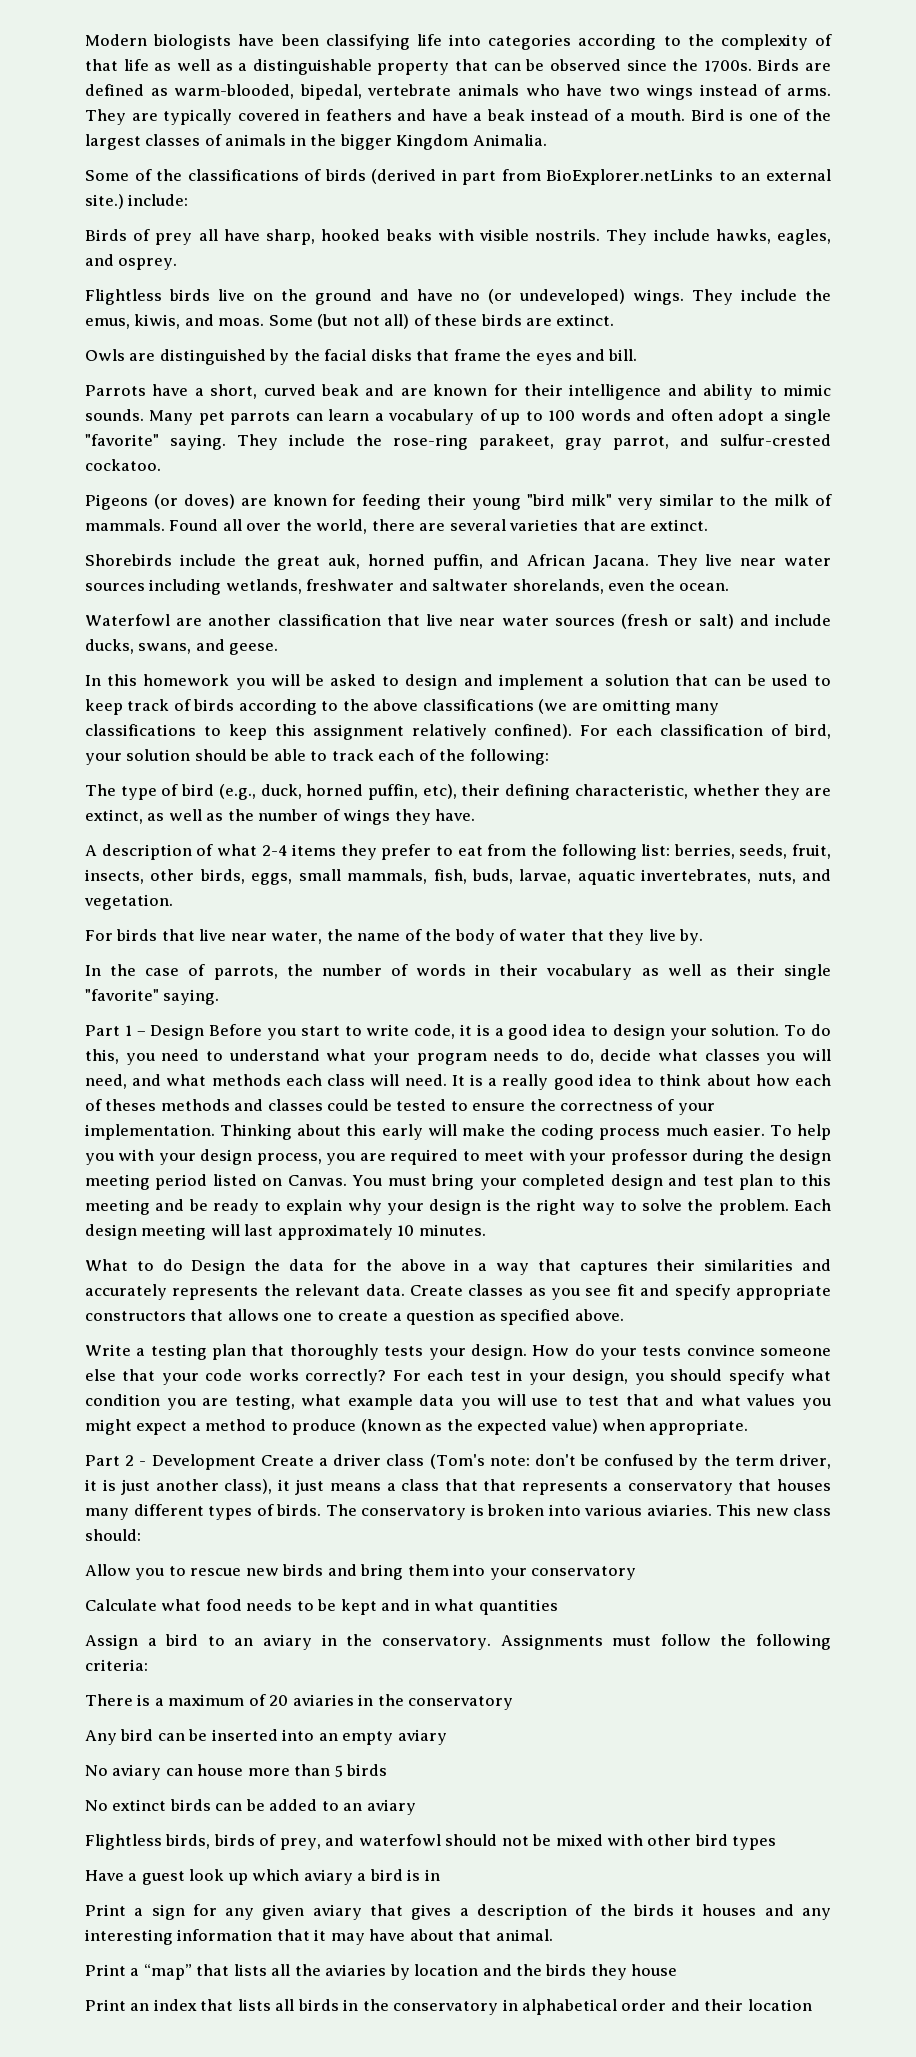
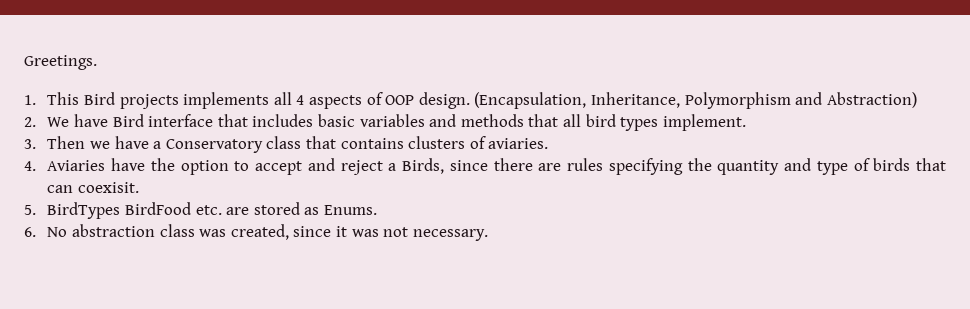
[85,34,832,50] [85,59,831,75] [85,84,832,100] [85,109,831,125] [85,134,547,150] [85,169,832,185] [85,194,189,209] [85,229,831,245] [85,254,178,270] [85,289,832,305] [85,314,615,329] [85,349,638,365] [85,384,831,400] [85,409,832,425] [85,434,831,450] [85,459,161,471] [85,494,832,510] [85,519,709,534] [85,554,831,570] [85,579,730,595] [85,614,832,629] [85,639,279,655] [85,674,831,690] [85,699,720,715] [85,724,831,740] [85,749,549,765] [85,784,831,800] [85,809,476,825] [85,844,831,860] [85,869,831,885] [84,894,173,910] [85,929,704,945] [85,964,831,980] [85,989,220,1005] [85,1024,831,1040] [85,1049,831,1065] [85,1074,831,1090] [85,1099,715,1115] [85,1124,832,1140] [85,1149,832,1165] [85,1174,832,1190] [85,1199,831,1215] [85,1224,486,1240] [85,1259,831,1275] [85,1284,832,1300] [85,1309,624,1325] [85,1344,831,1360] [85,1369,832,1385] [85,1394,831,1410] [85,1419,749,1435] [85,1454,831,1470] [85,1479,831,1495] [85,1504,831,1520] [85,1529,141,1541] [85,1564,637,1580] [85,1599,558,1615] [85,1634,832,1650] [85,1659,148,1671] [85,1694,514,1710] [85,1729,447,1745] [85,1764,388,1780] [85,1799,416,1815] [85,1834,777,1850] [85,1869,440,1885] [85,1904,831,1920] [85,1929,553,1945] [85,1964,678,1980] [85,1999,812,2015] Modern biologists have been classifying life into categories according to the complexity of that life as well as a distinguishable property that can be observed since the 1700s. Birds are defined as warm-blooded, bipedal, vertebrate animals who have two wings instead of arms. They are typically covered in feathers and have a beak instead of a mouth. Bird is one of the largest classes of animals in the bigger Kingdom Animalia. // Some of the classifications of birds (derived in part from BioExplorer.netLinks to an external site.) include: // Birds of prey all have sharp, hooked beaks with visible nostrils. They include hawks, eagles, and osprey. // Flightless birds live on the ground and have no (or undeveloped) wings. They include the emus, kiwis, and moas. Some (but not all) of these birds are extinct. // Owls are distinguished by the facial disks that frame the eyes and bill. // Parrots have a short, curved beak and are known for their intelligence and ability to mimic sounds. Many pet parrots can learn a vocabulary of up to 100 words and often adopt a single "favorite" saying. They include the rose-ring parakeet, gray parrot, and sulfur-crested cockatoo. // Pigeons (or doves) are known for feeding their young "bird milk" very similar to the milk of mammals. Found all over the world, there are several varieties that are extinct. // Shorebirds include the great auk, horned puffin, and African Jacana. They live near water sources including wetlands, freshwater and saltwater shorelands, even the ocean. // Waterfowl are another classification that live near water sources (fresh or salt) and include ducks, swans, and geese. // In this homework you will be asked to design and implement a solution that can be used to keep track of birds according to the above classifications (we are omitting many classifications to keep this assignment relatively confined). For each classification of bird, your solution should be able to track each of the following: // The type of bird (e.g., duck, horned puffin, etc), their defining characteristic, whether they are extinct, as well as the number of wings they have. // A description of what 2-4 items they prefer to eat from the following list: berries, seeds, fruit, insects, other birds, eggs, small mammals, fish, buds, larvae, aquatic invertebrates, nuts, and vegetation. // For birds that live near water, the name of the body of water that they live by. // In the case of parrots, the number of words in their vocabulary as well as their single "favorite" saying. // Part 1 – Design Before you start to write code, it is a good idea to design your solution. To do this, you need to understand what your program needs to do, decide what classes you will need, and what methods each class will need. It is a really good idea to think about how each of theses methods and classes could be tested to ensure the correctness of your implementation. Thinking about this early will make the coding process much easier. To help you with your design process, you are required to meet with your professor during the design meeting period listed on Canvas. You must bring your completed design and test plan to this meeting and be ready to explain why your design is the right way to solve the problem. Each design meeting will last approximately 10 minutes. // What to do Design the data for the above in a way that captures their similarities and accurately represents the relevant data. Create classes as you see fit and specify appropriate constructors that allows one to create a question as specified above. // Write a testing plan that thoroughly tests your design. How do your tests convince someone else that your code works correctly? For each test in your design, you should specify what condition you are testing, what example data you will use to test that and what values you might expect a method to produce (known as the expected value) when appropriate. // Part 2 - Development Create a driver class (Tom's note: don't be confused by the term driver, it is just another class), it just means a class that that represents a conservatory that houses many different types of birds. The conservatory is broken into various aviaries. This new class should: // Allow you to rescue new birds and bring them into your conservatory // Calculate what food needs to be kept and in what quantities // Assign a bird to an aviary in the conservatory. Assignments must follow the following criteria: // There is a maximum of 20 aviaries in the conservatory // Any bird can be inserted into an empty aviary // No aviary can house more than 5 birds // No extinct birds can be added to an aviary // Flightless birds, birds of prey, and waterfowl should not be mixed with other bird types // Have a guest look up which aviary a bird is in // Print a sign for any given aviary that gives a description of the birds it houses and any interesting information that it may have about that animal. // Print a “map” that lists all the aviaries by location and the birds they house // Print an index that lists all birds in the conservatory in alphabetical order and their location -> [24,55,97,70] [24,92,917,109] [24,114,746,131] [24,136,549,153] [24,158,947,175] [47,182,140,193] [24,202,378,219] [24,224,488,241] Greetings. // 1. This Bird projects implements all 4 aspects of OOP design. (Encapsulation, Inheritance, Polymorphism and Abstraction) // 2. We have Bird interface that includes basic variables and methods that all bird types implement. // 3. Then we have a Conservatory class that contains clusters of aviaries. // 4. Aviaries have the option to accept and reject a Birds, since there are rules specifying the quantity and type of birds that can coexisit. // 5. BirdTypes BirdFood etc. are stored as Enums. // 6. No abstraction class was created, since it was not necessary.

